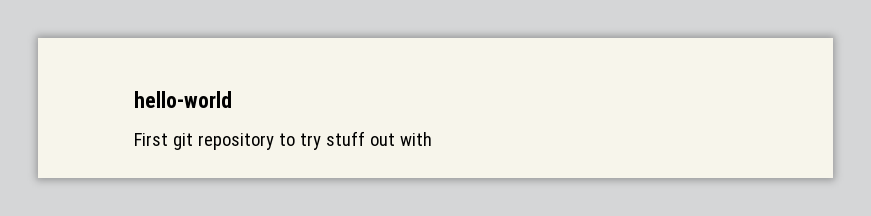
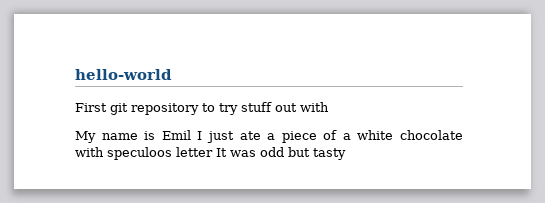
(432, 139) none -> [75,130,463,143] [75,147,346,160] // My name is Emil I just ate a piece of a white chocolate with speculoos letter It was odd but tasty

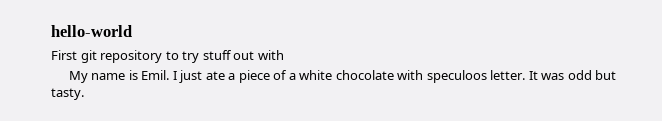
[161,130,191,140] Emil -> [141,70,170,80] Emil.
[176,147,213,157] letter -> [490,70,526,80] letter.
[313,148,346,160] tasty -> [51,88,84,100] tasty.

